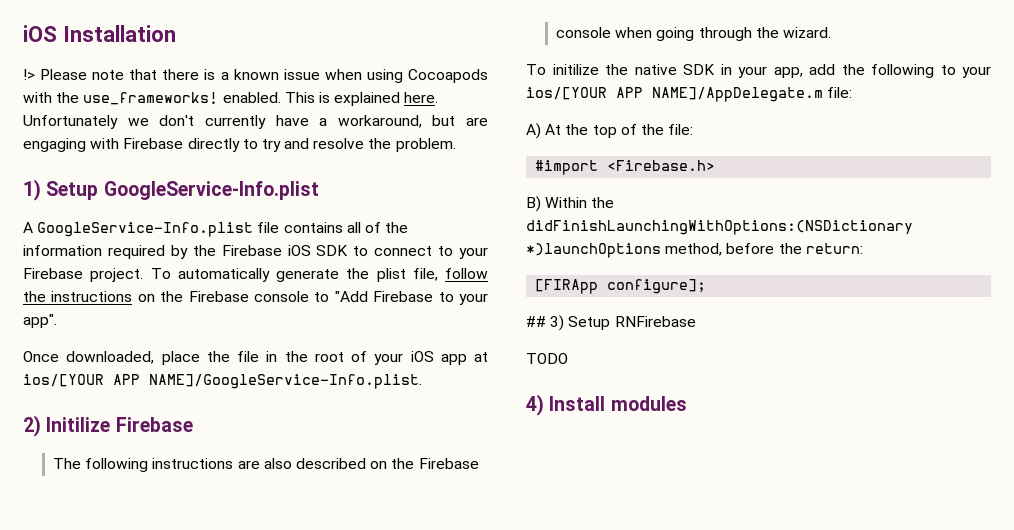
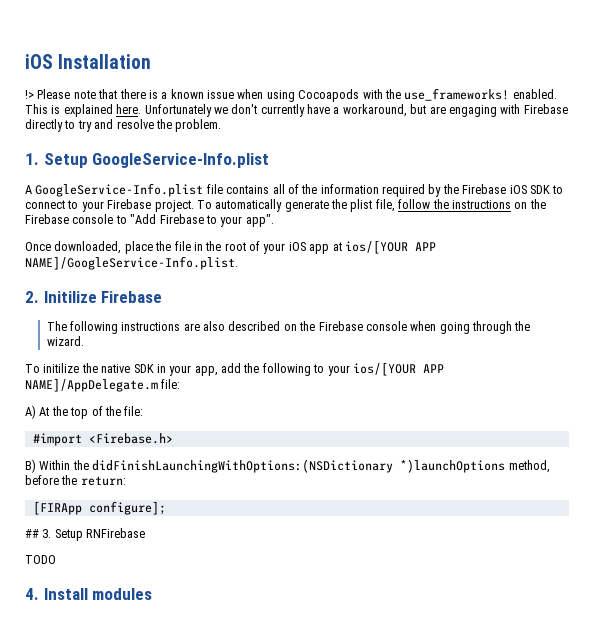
[23,179,41,201] 1) -> [25,153,39,165] 1.
[23,415,41,437] 2) -> [25,291,39,303] 2.
[550,315,565,331] 3) -> [42,529,52,538] 3.
[526,394,544,416] 4) -> [25,588,39,600] 4.

